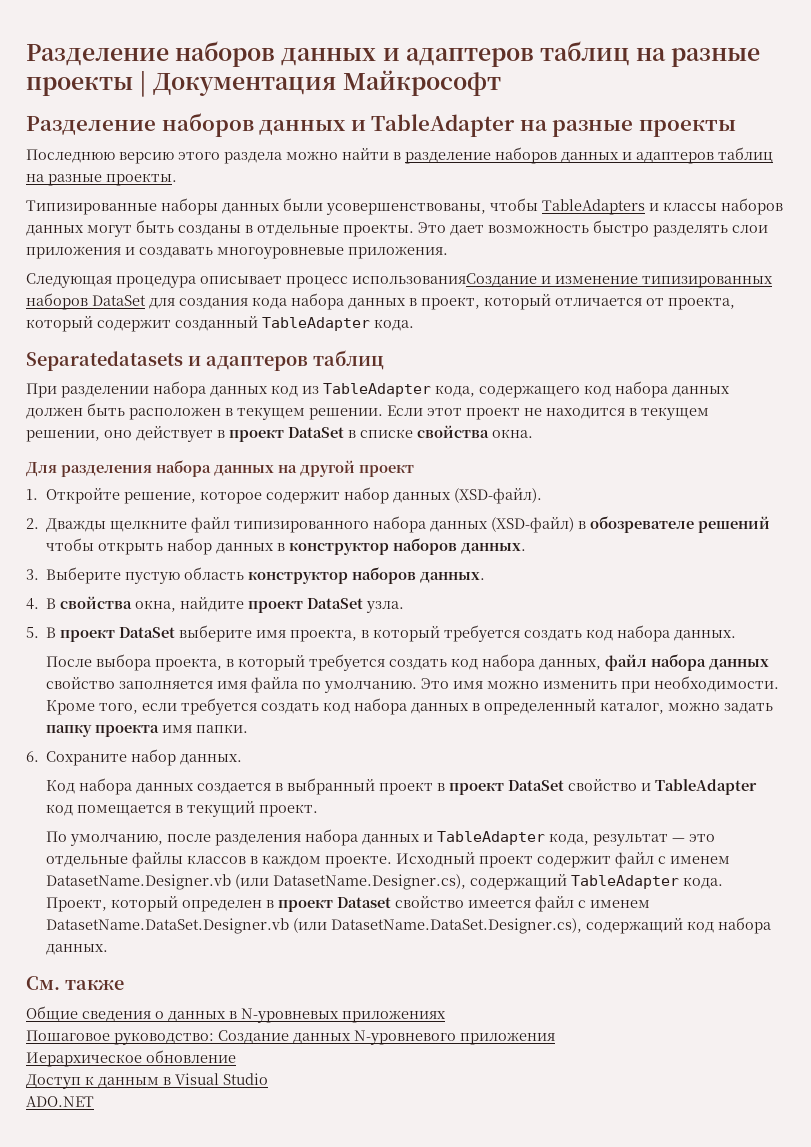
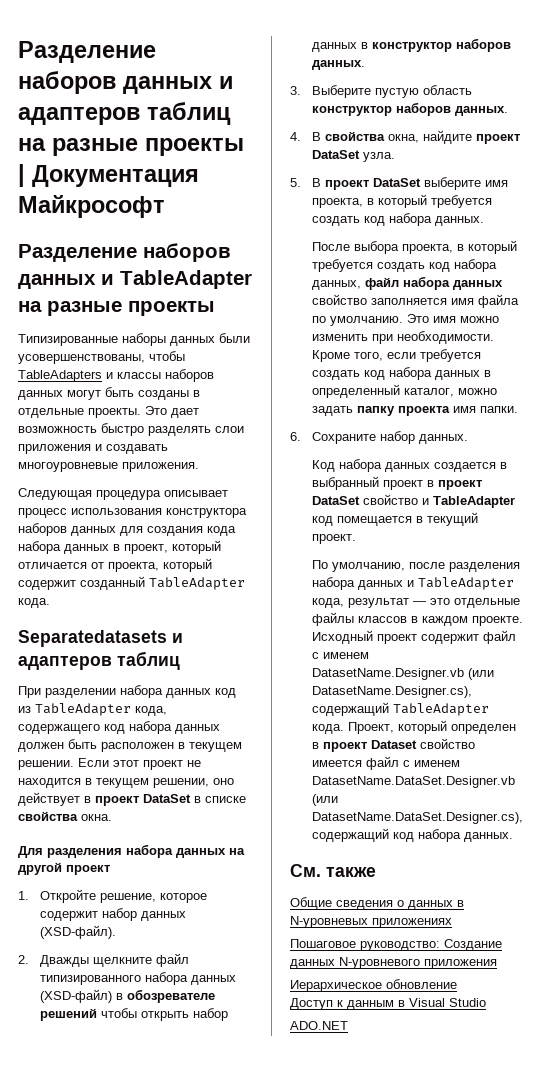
[26,147,773,164] [26,173,177,186] // Последнюю версию этого раздела можно найти в разделение наборов данных и адаптеров таблиц на разные проекты. -> (215, 308) none
[352,273,773,288] [26,293,146,310] использованияСоздание и изменение типизированных наборов DataSet -> [71,508,247,518] [18,523,116,536] использования конструктора наборов данных

